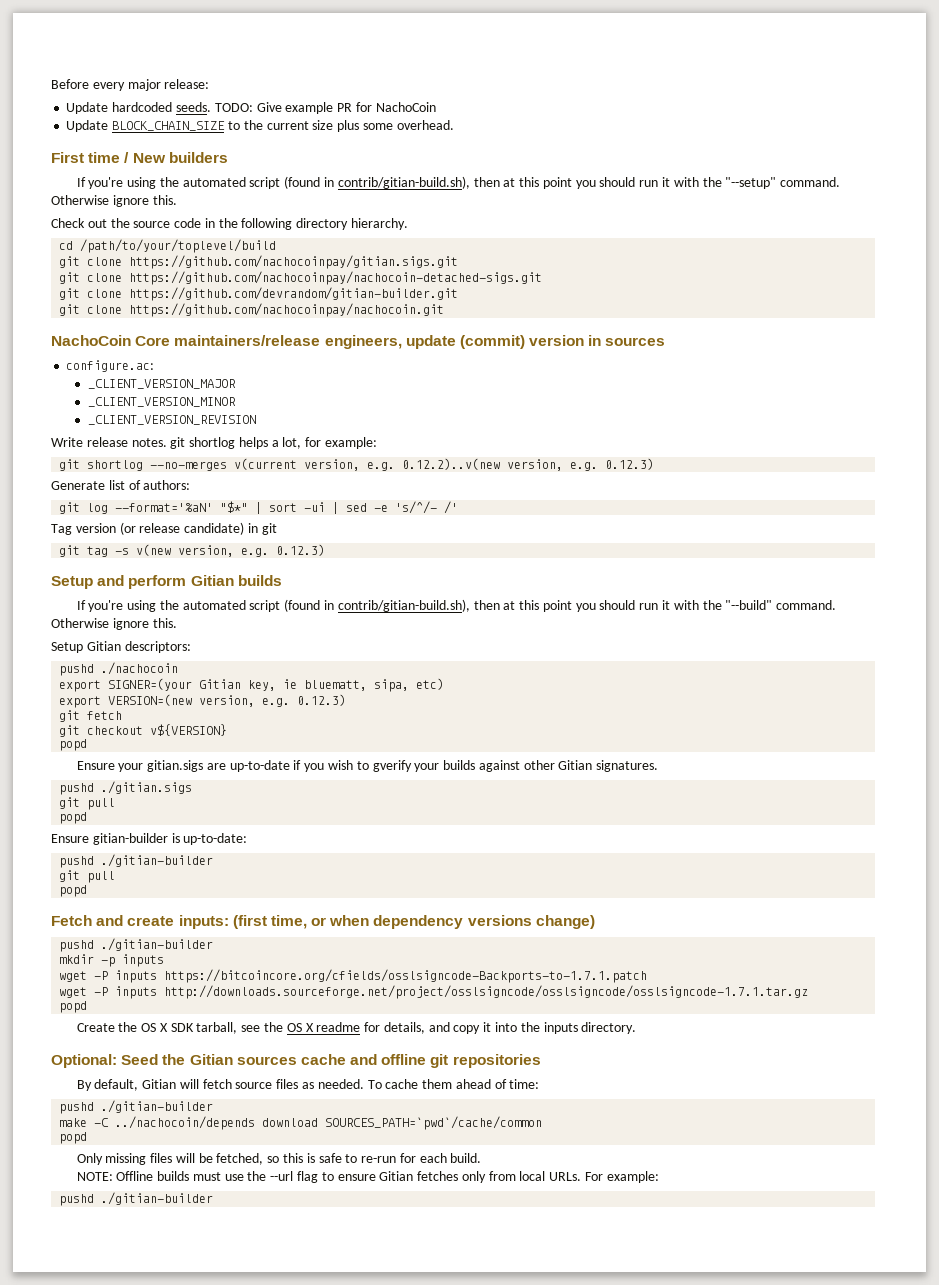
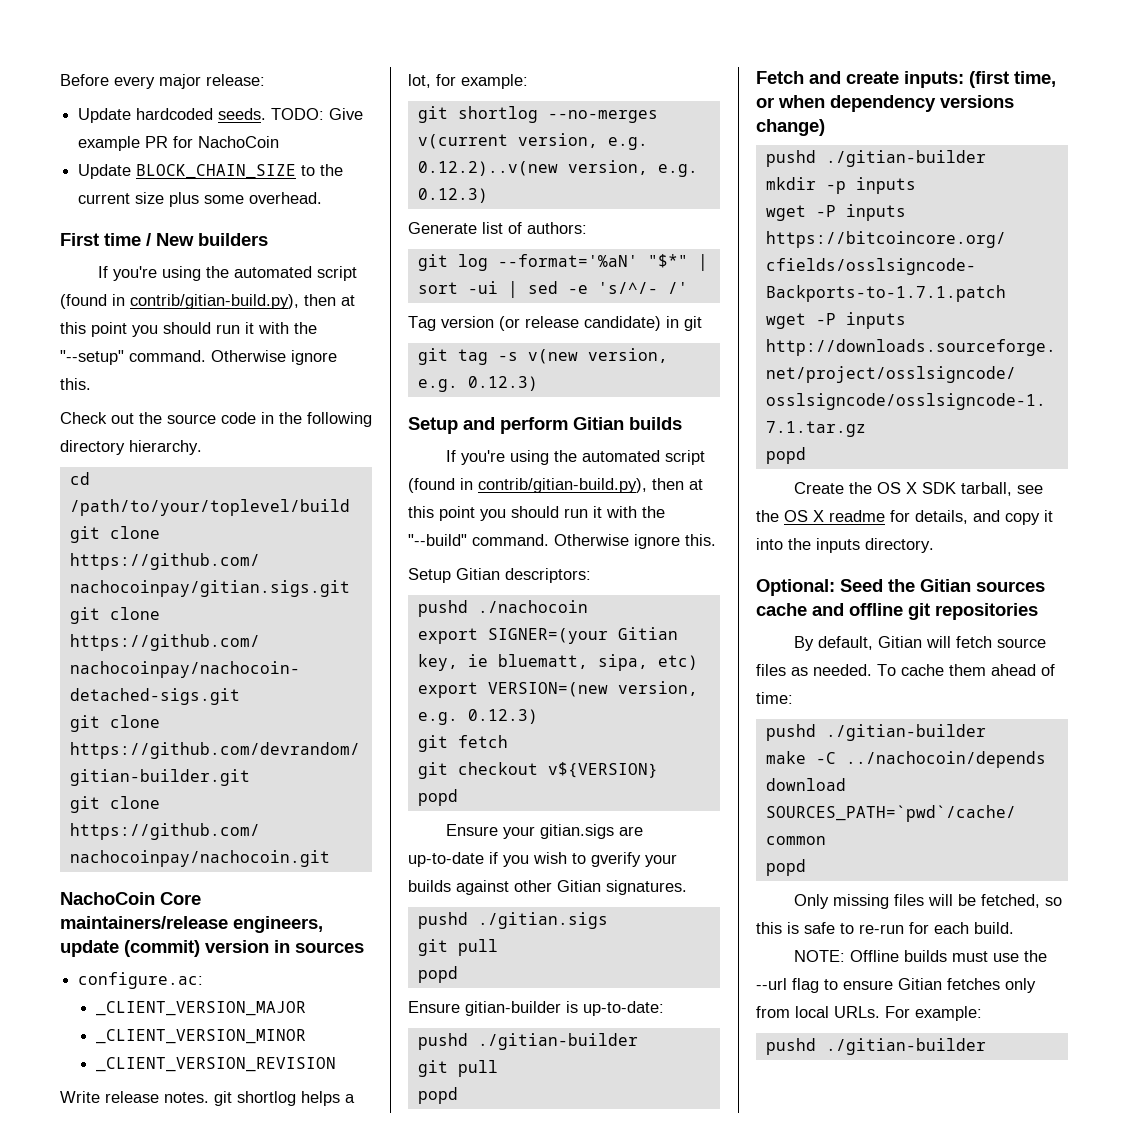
[337,176,470,189] contrib/gitian-build.sh), -> [130,294,299,309] contrib/gitian-build.py),
[337,599,470,612] contrib/gitian-build.sh), -> [478,478,647,493] contrib/gitian-build.py),

